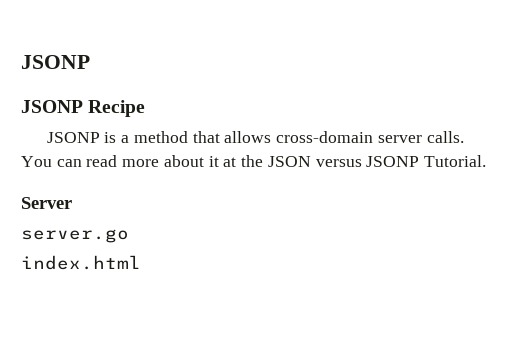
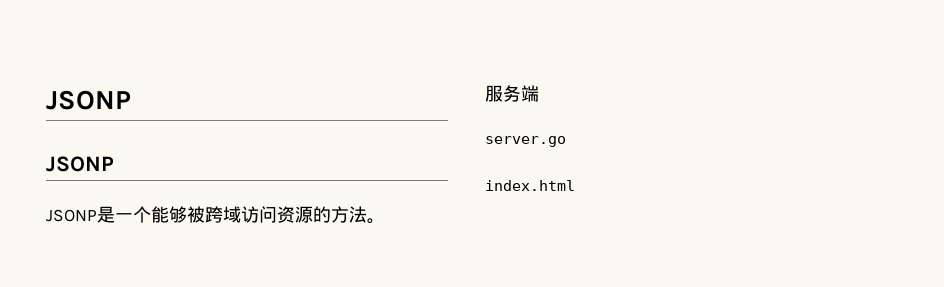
[21,55,90,69] [21,100,146,117] [46,131,464,143] [21,155,486,167] [21,197,72,209] JSONP // JSONP Recipe // JSONP is a method that allows cross-domain server calls. You can read more about it at the JSON versus JSONP Tutorial. // Server -> [46,90,131,110] [46,156,114,172] [46,206,385,224] [485,85,539,102] JSONP // JSONP // JSONP是一个能够被跨域访问资源的方法。 // 服务端

